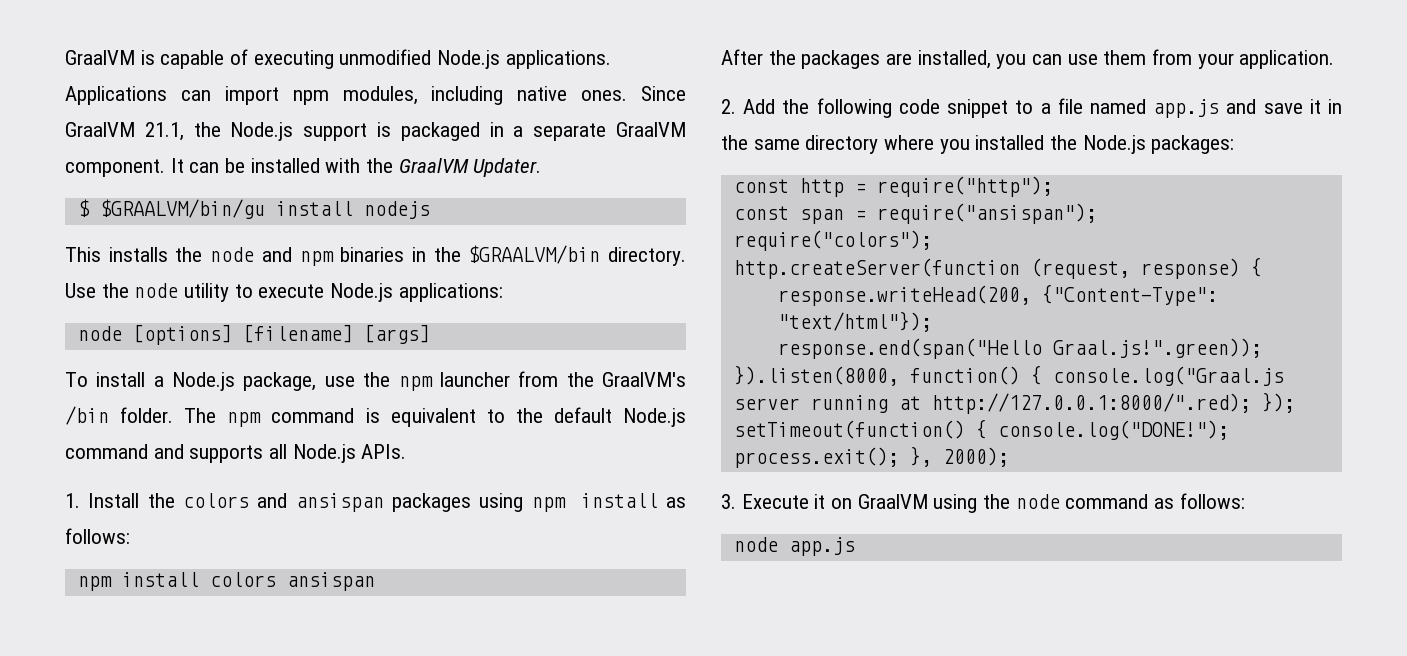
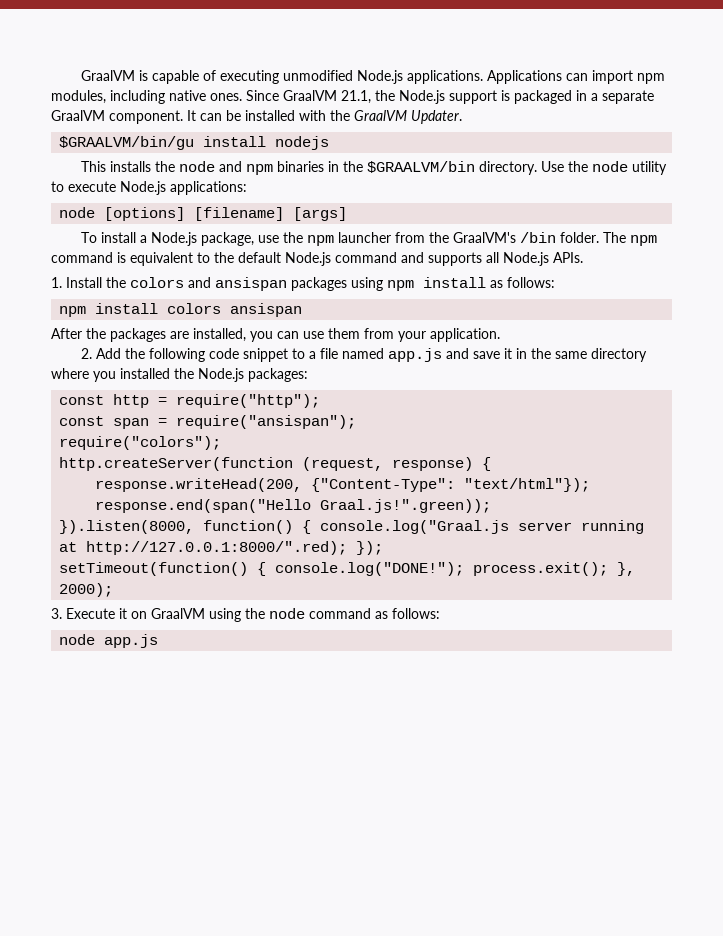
[77,199,90,217] $ -> (462, 117) none

